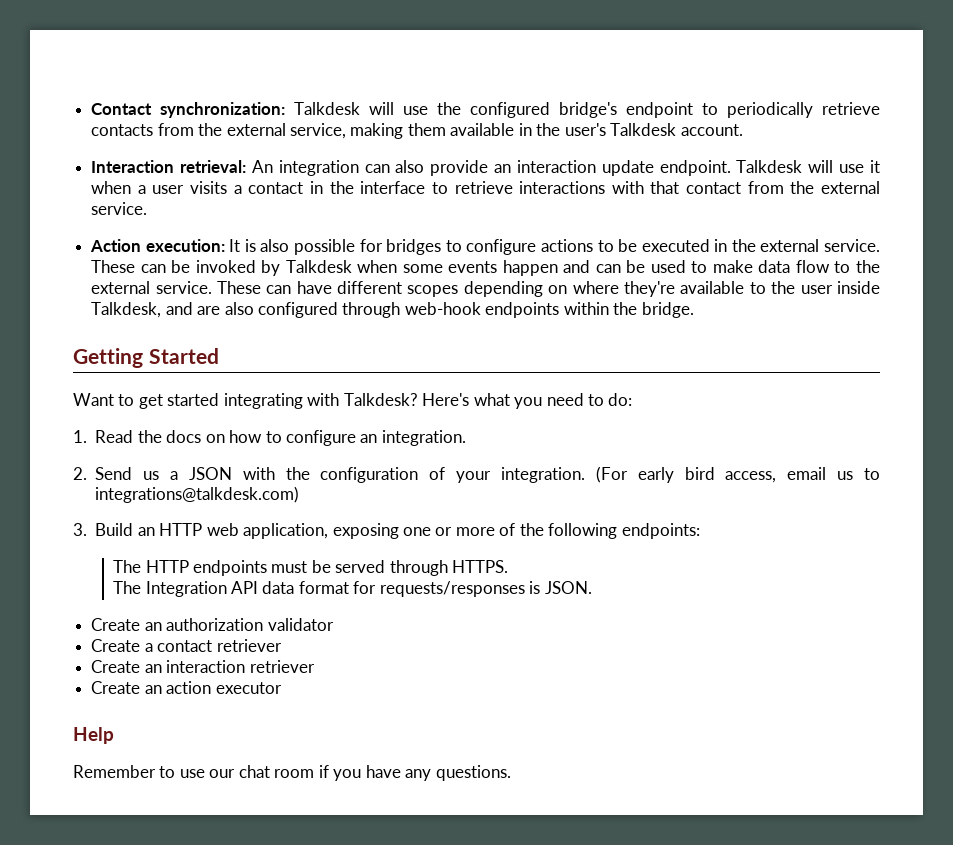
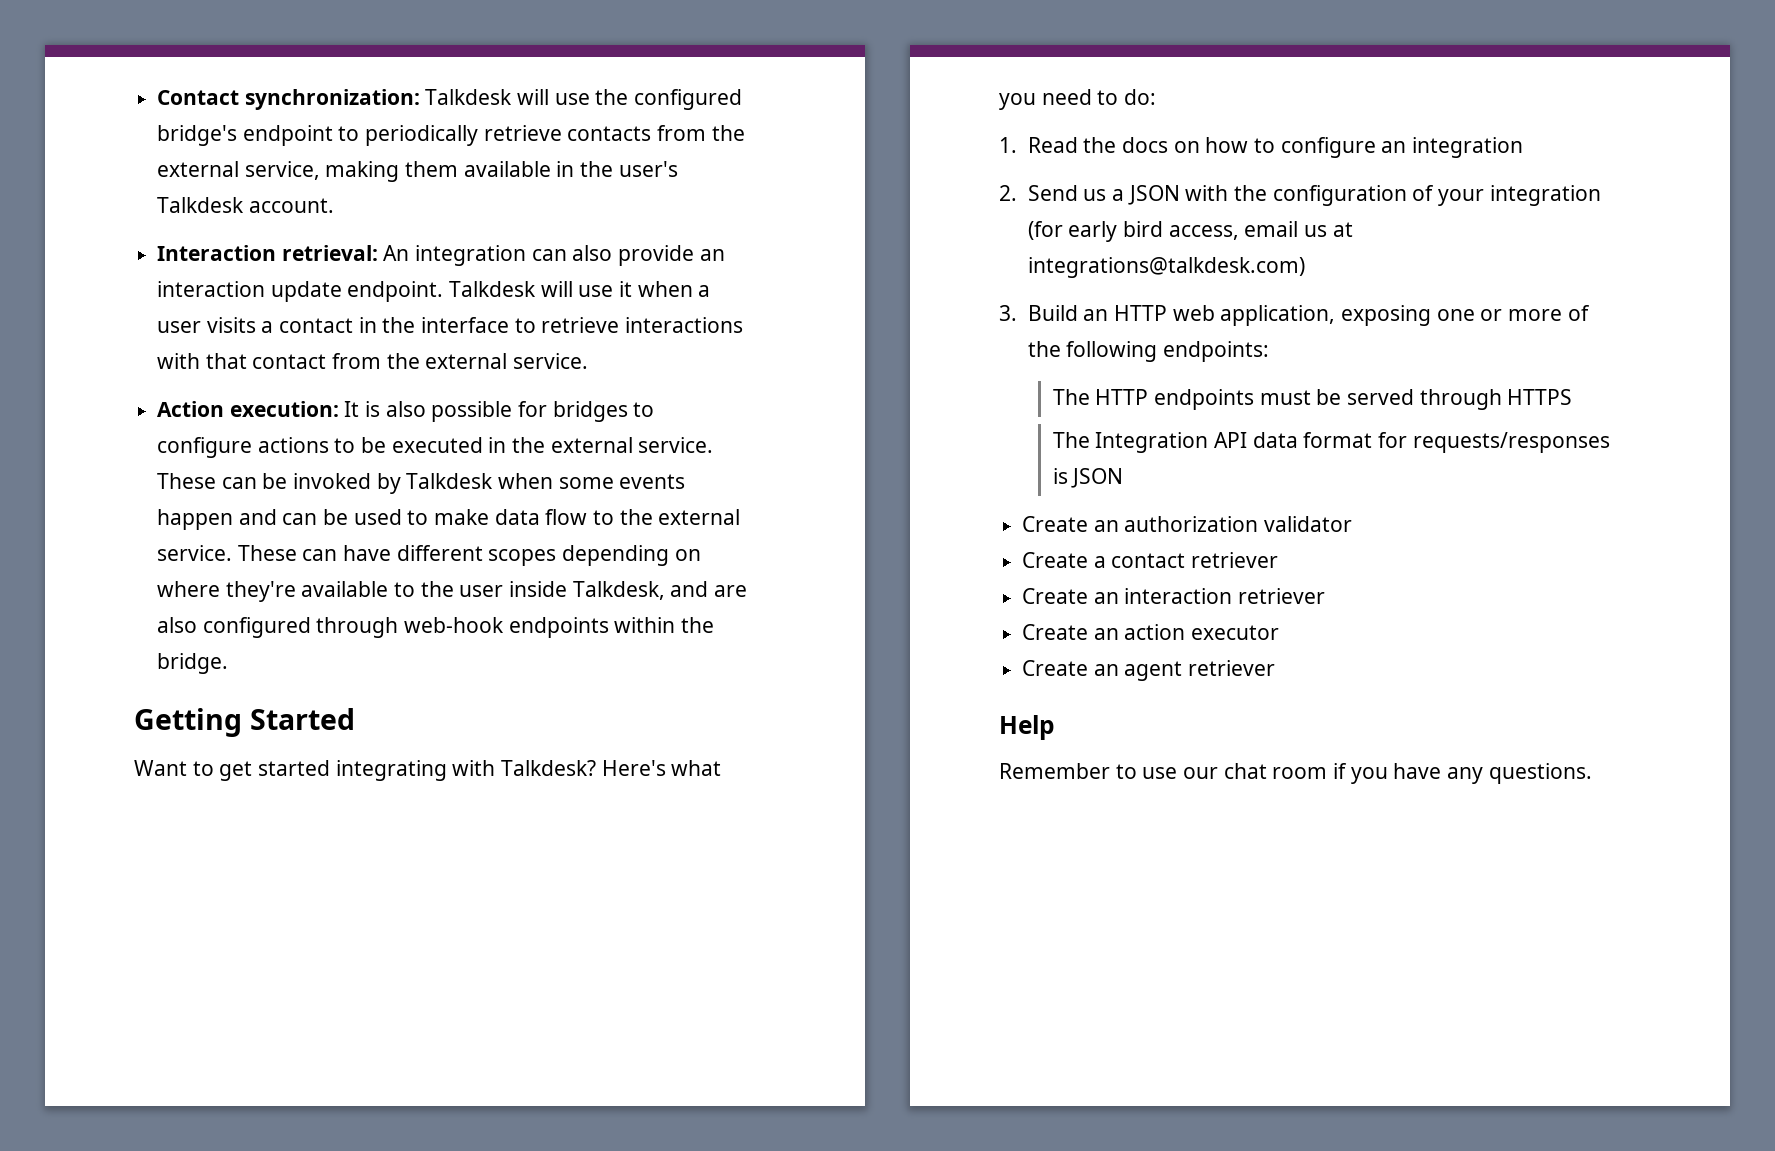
[381,430,466,446] integration. -> [1411,137,1523,158] integration
[500,466,628,483] integration. (For -> [1489,185,1601,206] [1027,221,1063,240] integration (for
[864,468,880,480] to -> [1332,222,1353,237] at
[452,560,509,573] HTTPS. -> [1507,389,1573,405] HTTPS
[544,581,592,594] JSON. -> [1071,468,1124,488] JSON
(282, 688) none -> [1022,660,1276,681] // Create an agent retriever

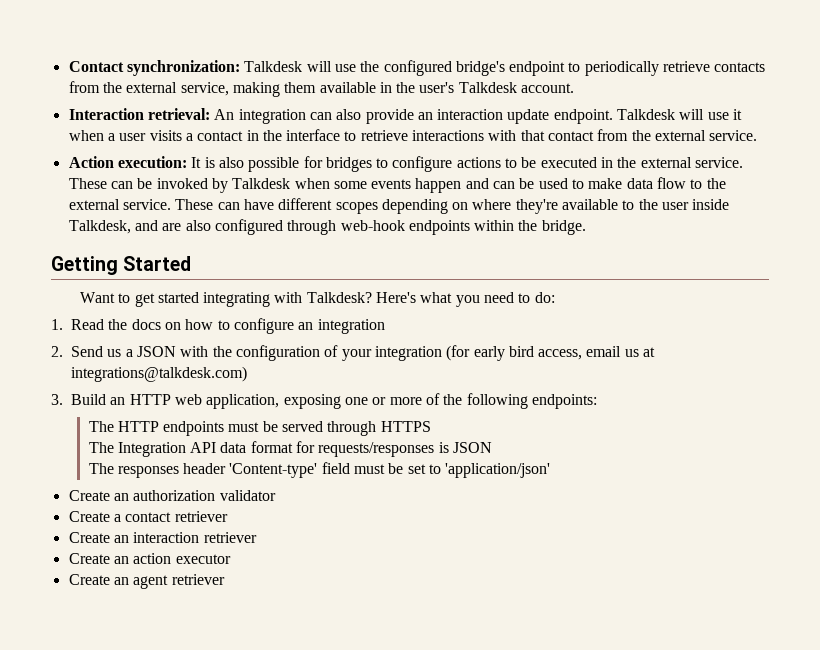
(1124, 478) none -> [88,462,551,478] // The responses header 'Content-type' field must be set to 'application/json'
[999,715,1055,740] [999,763,1592,784] // Help // Remember to use our chat room if you have any questions. -> (225, 579) none

